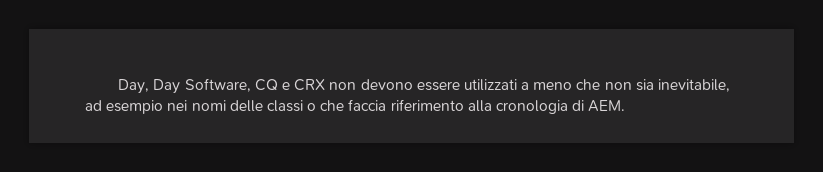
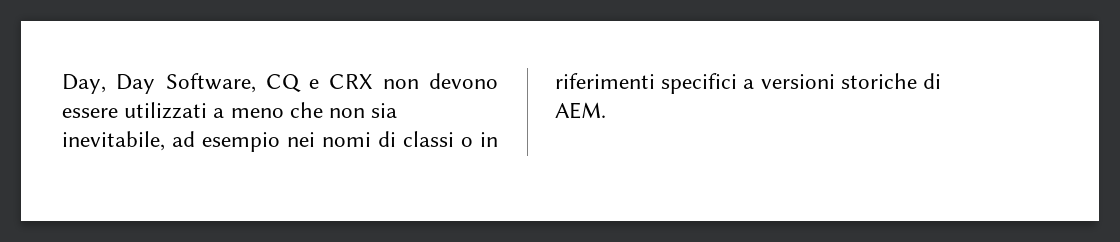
[229,100,263,112] delle -> [378,131,396,147] di
[320,99,569,114] che faccia riferimento alla cronologia -> [480,132,498,147] [555,73,917,94] in riferimenti specifici a versioni storiche

